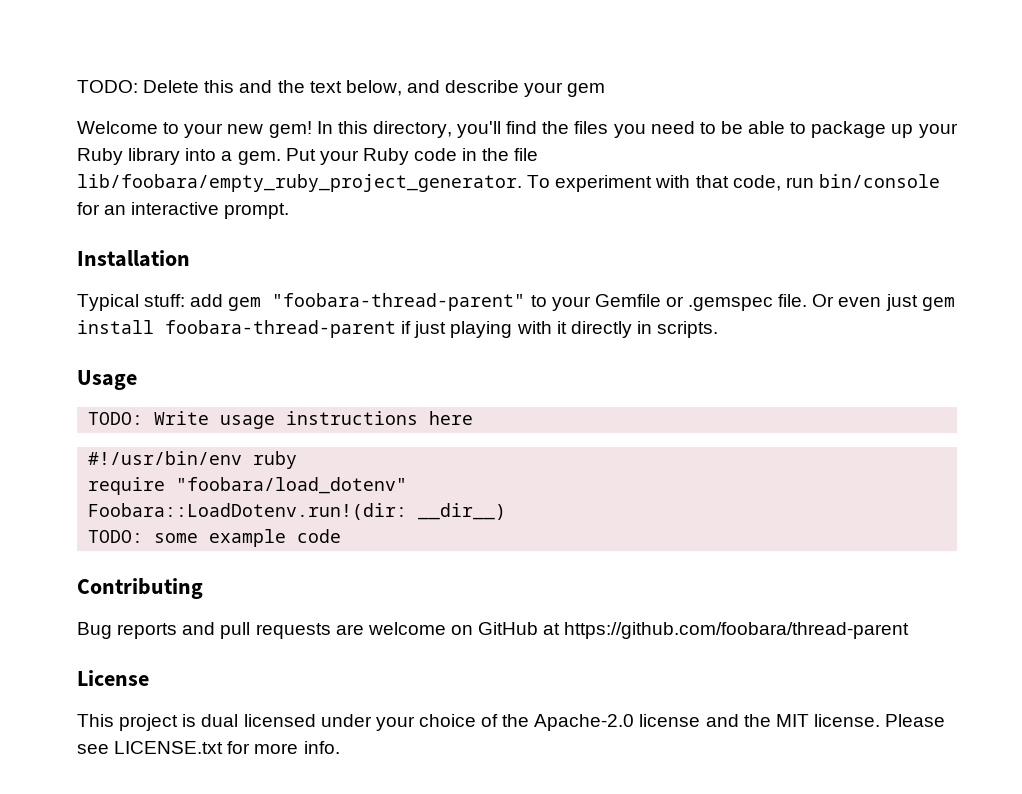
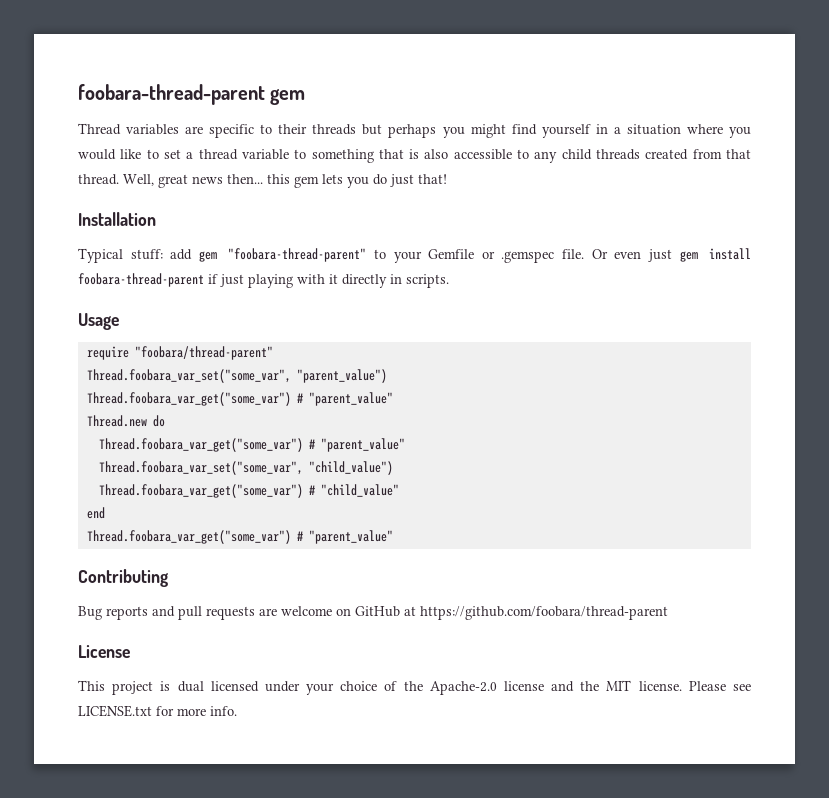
[77,80,606,97] [77,121,958,138] [77,148,539,165] [77,174,940,192] [77,202,290,219] TODO: Delete this and the text below, and describe your gem // Welcome to your new gem! In this directory, you'll find the files you need to be able to package up your Ruby library into a gem. Put your Ruby code in the file lib/foobara/empty_ruby_project_generator. To experiment with that code, run bin/console for an interactive prompt. -> [78,84,306,105] [78,123,751,138] [78,149,751,163] [78,174,447,188] foobara-thread-parent gem // Thread variables are specific to their threads but perhaps you might find yourself in a situation where you would like to set a thread variable to something that is also accessible to any child threads created from that thread. Well, great news then... this gem lets you do just that!
[88,411,474,429] [88,451,298,469] [88,477,408,495] [88,503,507,520] [88,529,342,547] TODO: Write usage instructions here // #!/usr/bin/env ruby // require "foobara/load_dotenv" // Foobara::LoadDotenv.run!(dir: __dir__) // TODO: some example code -> [86,346,273,360] [86,369,387,383] [86,392,393,406] [86,415,165,427] [98,438,405,452] [98,461,393,475] [98,484,399,498] [86,507,105,519] [86,530,393,544] require "foobara/thread-parent" // Thread.foobara_var_set("some_var", "parent_value") // Thread.foobara_var_get("some_var") # "parent_value" // Thread.new do // Thread.foobara_var_get("some_var") # "parent_value" // Thread.foobara_var_set("some_var", "child_value") // Thread.foobara_var_get("some_var") # "child_value" // end // Thread.foobara_var_get("some_var") # "parent_value"

